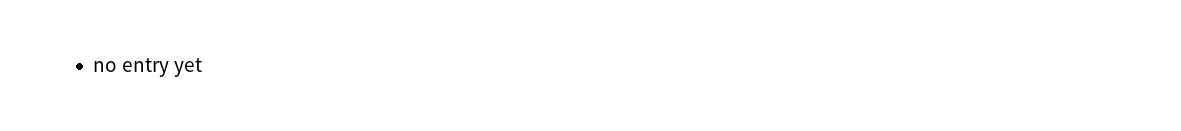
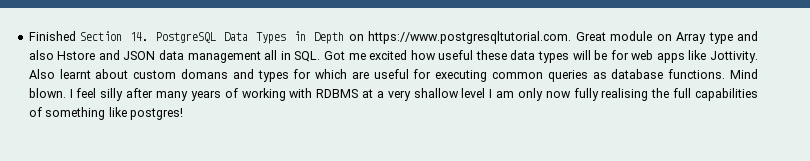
[92,58,203,77] no entry yet -> [28,31,758,44] [28,50,759,63] [28,69,758,82] [28,88,758,101] [28,107,183,120] Finished Section 14. PostgreSQL Data Types in Depth on https://www.postgresqltutorial.com. Great module on Array type and also Hstore and JSON data management all in SQL. Got me excited how useful these data types will be for web apps like Jottivity. Also learnt about custom domans and types for which are useful for executing common queries as database functions. Mind blown. I feel silly after many years of working with RDBMS at a very shallow level I am only now fully realising the full capabilities of something like postgres!

